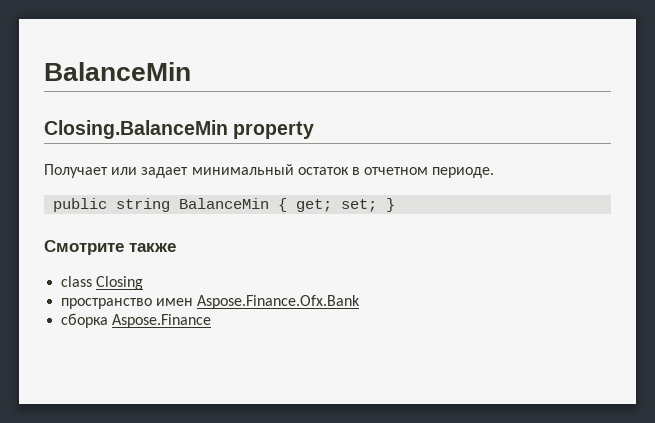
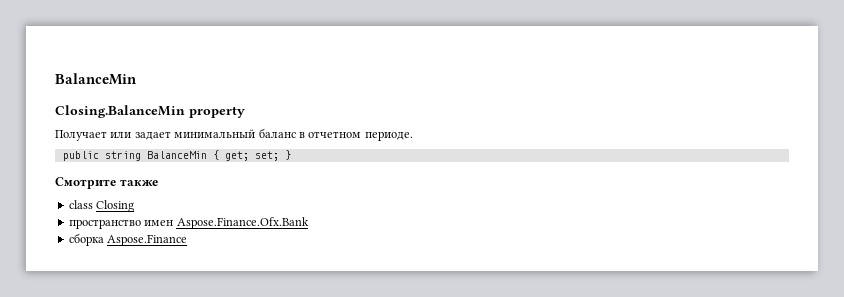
[297,167,349,175] остаток -> [258,128,296,138] баланс

